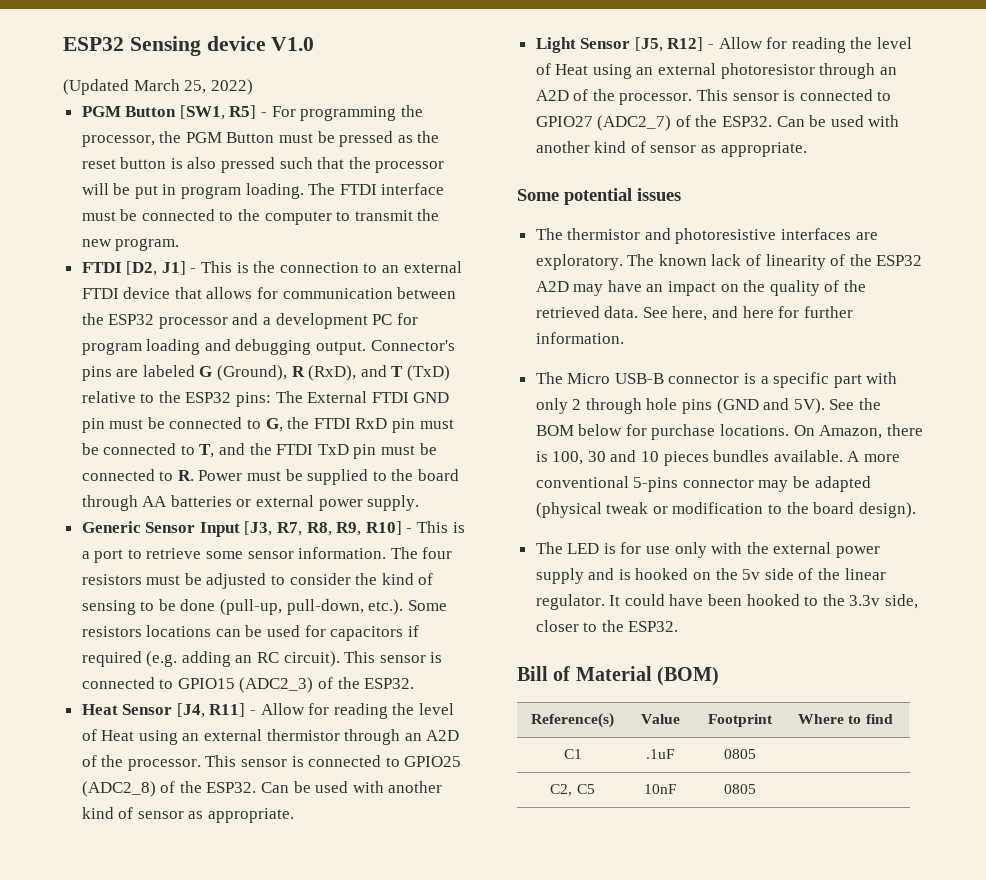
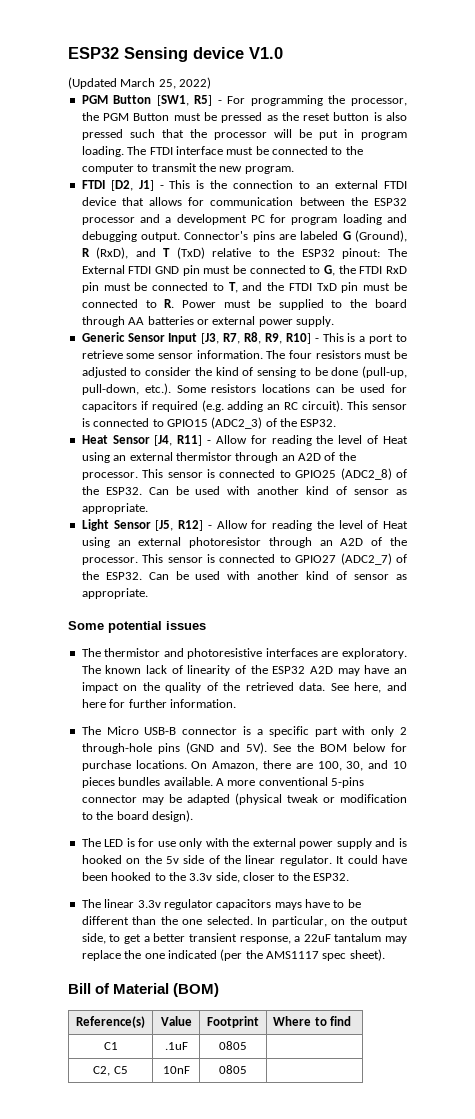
[236,392,272,407] pins: -> [342,248,381,259] pinout:
[585,398,678,414] through hole -> [81,743,152,754] through-hole
[535,451,606,465] is 100, 30 -> [295,761,364,771] are 100, 30,
(679, 626) none -> [81,899,361,910] [81,916,409,927] [81,933,407,944] [81,949,385,961] // The linear 3.3v regulator capacitors mays have to be different than the one selected. In particular, on the output side, to get a better transient response, a 22uF tantalum may replace the one indicated (per the AMS1117 spec sheet).

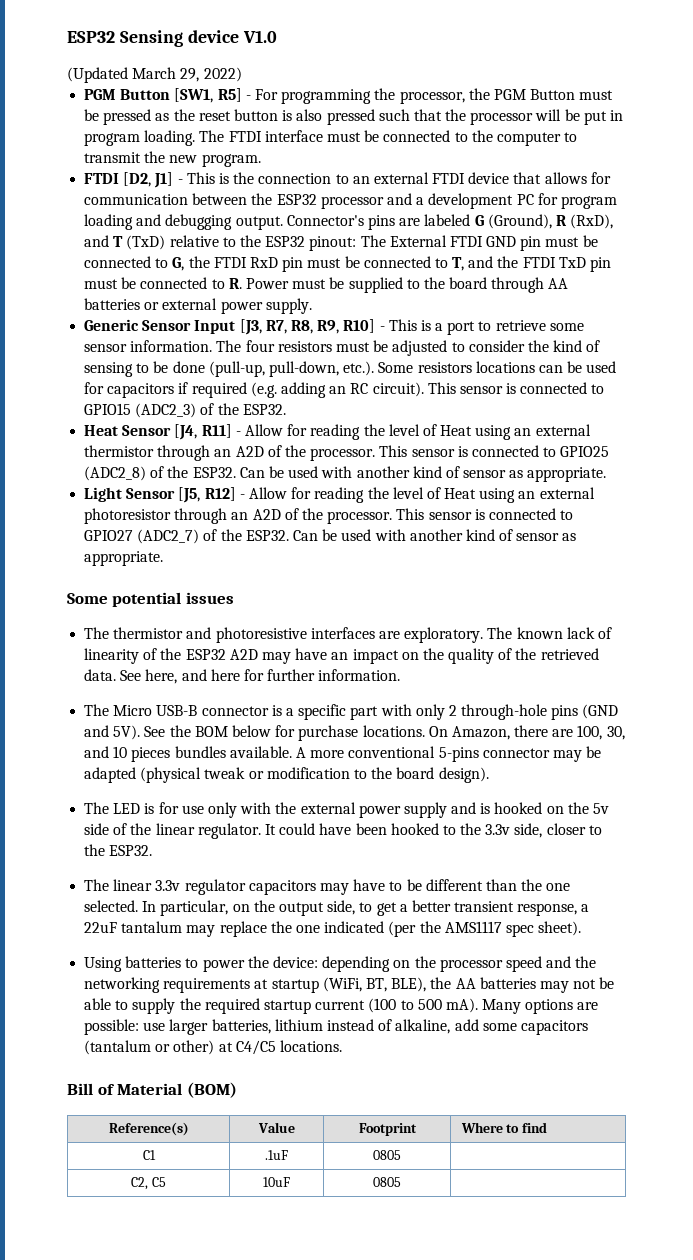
[158,79,176,89] 25, -> [180,68,200,82] 29,
[274,902,302,910] mays -> [319,883,349,895] may
(385, 955) none -> [84,956,597,972] [84,977,615,993] [84,998,599,1014] [84,1019,588,1035] [84,1040,342,1055] // Using batteries to power the device: depending on the processor speed and the networking requirements at startup (WiFi, BT, BLE), the AA batteries may not be able to supply the required startup current (100 to 500 mA). Many options are possible: use larger batteries, lithium instead of alkaline, add some capacitors (tantalum or other) at C4/C5 locations.
[162,1066,190,1074] 10nF -> [263,1177,290,1187] 10uF

